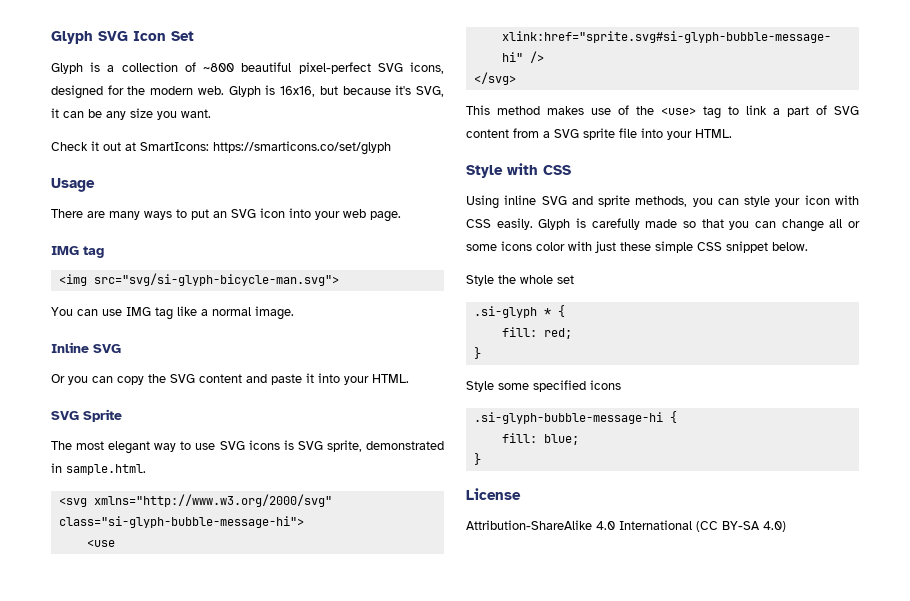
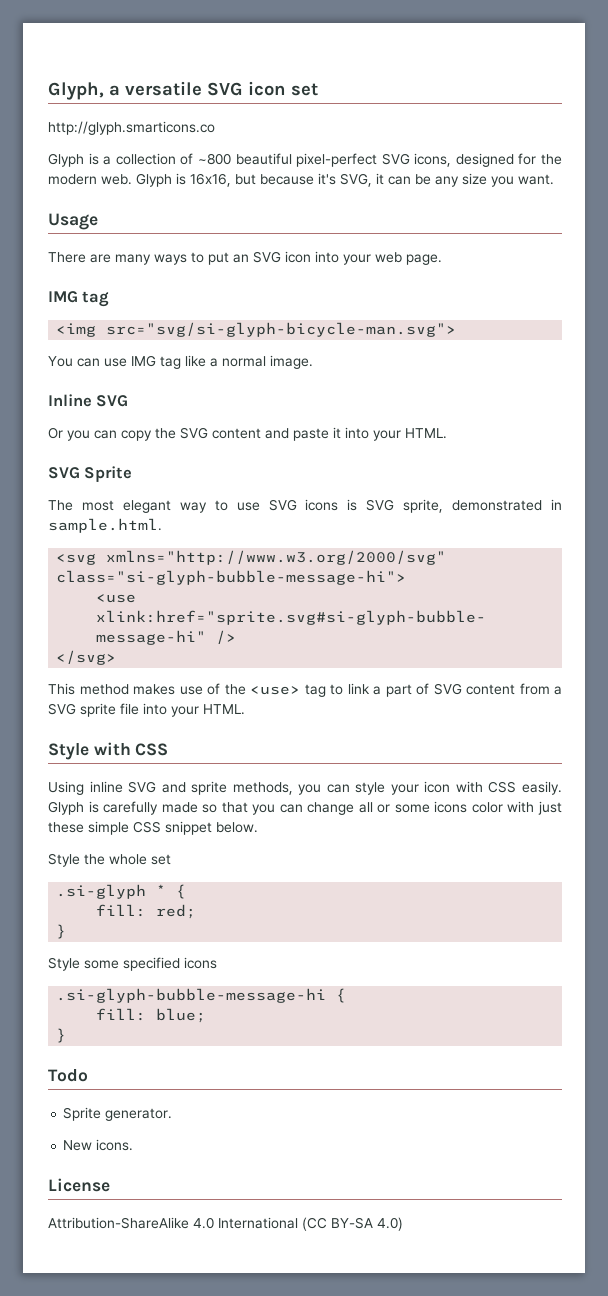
[51,31,194,44] Glyph SVG Icon Set -> [48,81,318,100] [48,121,215,135] Glyph, a versatile SVG icon set // http://glyph.smarticons.co
[51,141,391,155] // Check it out at SmartIcons: https://smarticons.co/set/glyph -> (554, 179) none
(481, 459) none -> [48,1069,88,1082] [63,1107,173,1121] [63,1139,134,1151] // Todo // Sprite generator. // New icons.

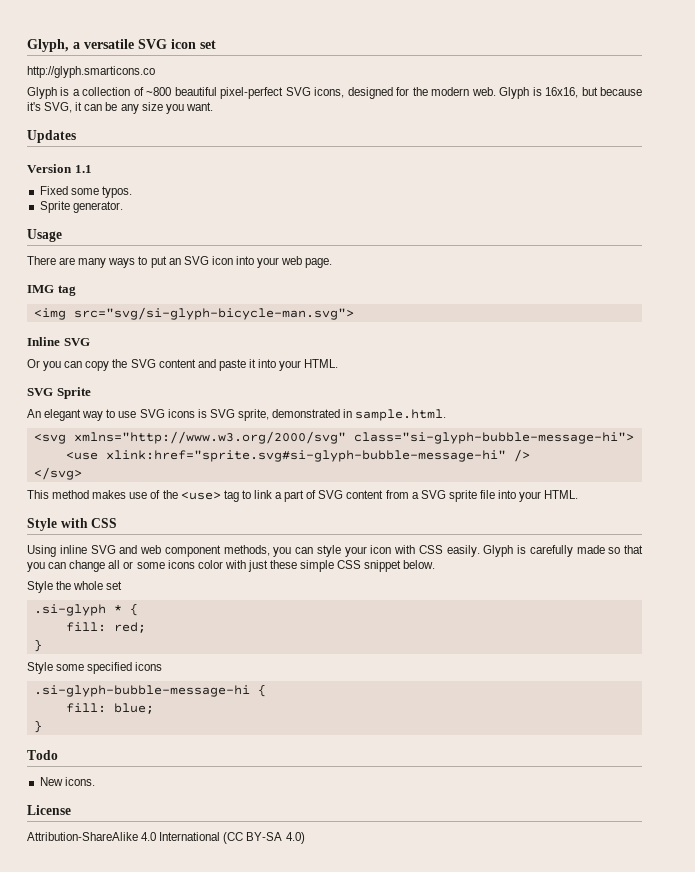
(554, 179) none -> [27,130,76,143] [27,164,92,173] [39,186,132,198] [39,201,123,213] // Updates // Version 1.1 // Fixed some typos. // Sprite generator.
[48,355,313,369] // You can use IMG tag like a normal image. -> (354, 313) none
[48,500,114,511] The most -> [27,409,41,418] An
[191,781,228,795] sprite -> [140,545,221,557] web component
[63,1107,173,1121] // Sprite generator. -> (58, 755) none

